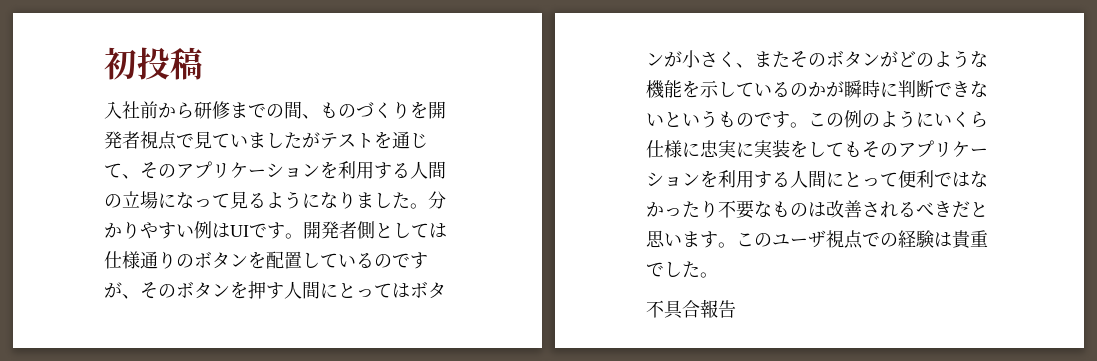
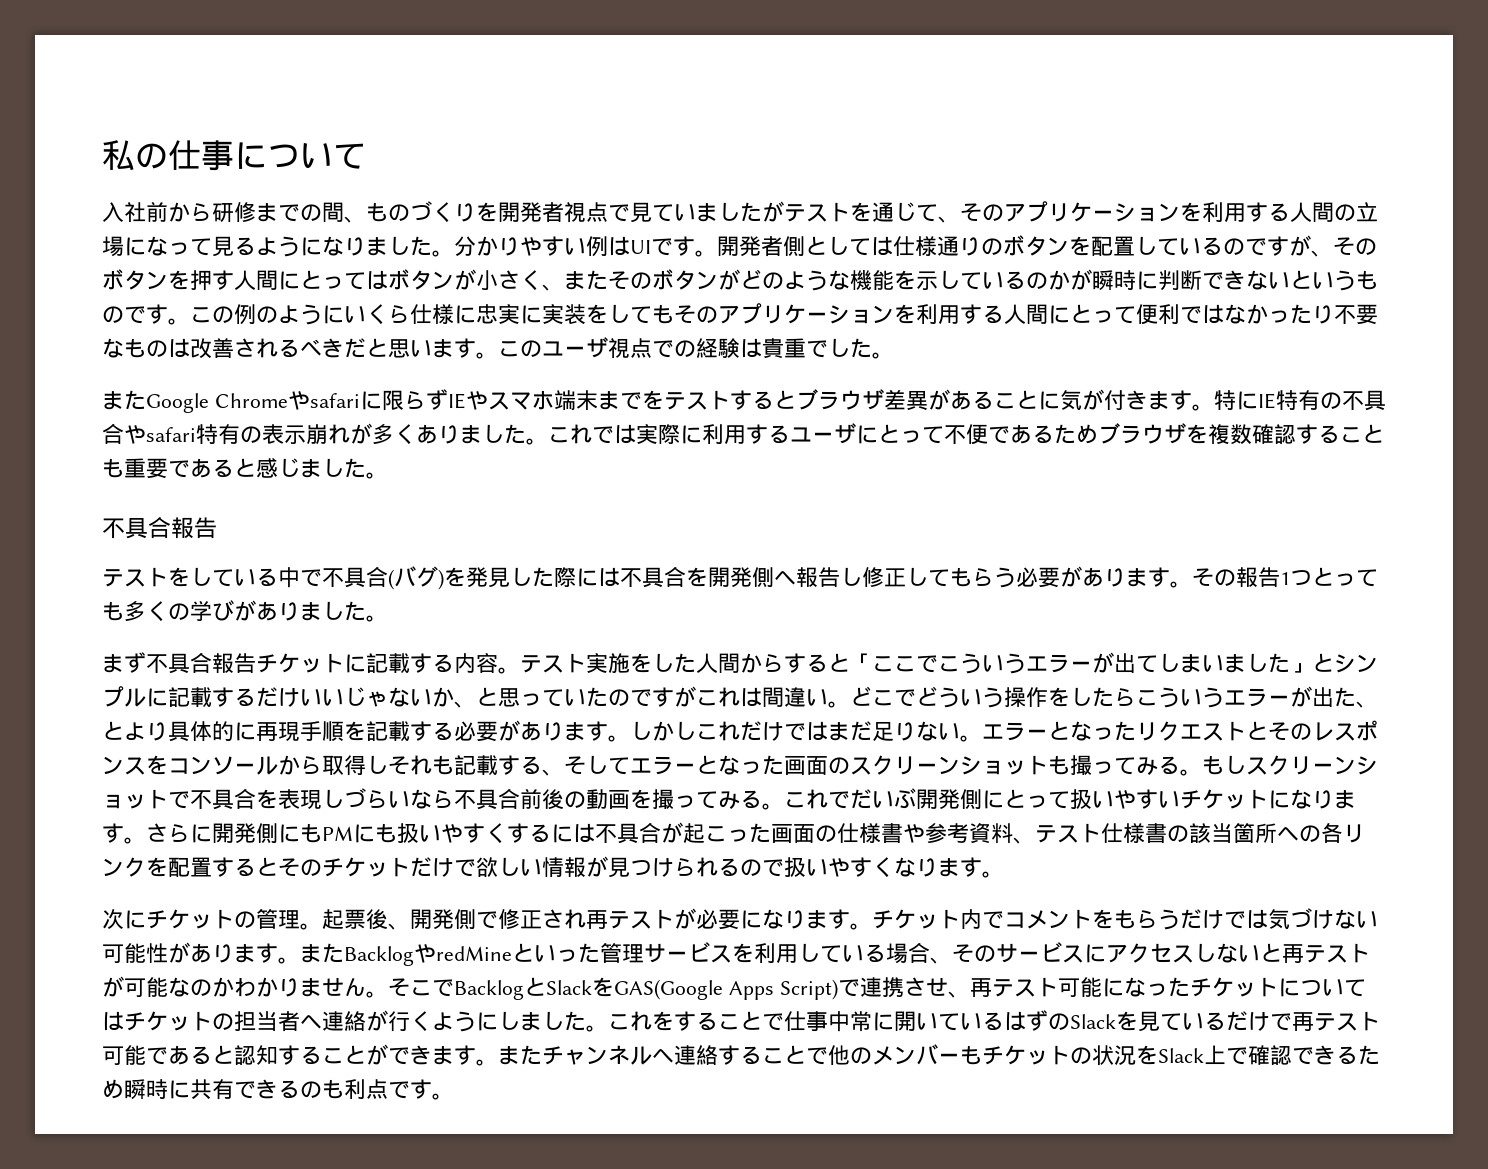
[104,47,203,80] 初投稿 -> [102,140,366,171] 私の仕事について
[646,299,736,319] 不具合報告 -> [102,389,1386,413] [102,423,1384,445] [102,458,388,479] [102,517,217,539] [102,566,1378,590] [102,600,388,622] [102,652,1378,674] [102,686,1378,708] [102,720,1378,742] [102,755,1378,776] [102,788,1356,810] [102,822,1365,844] [102,856,1004,878] [102,908,1378,930] [102,942,1370,966] [102,976,1366,1000] [102,1010,1380,1032] [102,1044,1380,1066] [102,1079,454,1100] またGoogle Chromeやsafariに限らずIEやスマホ端末までをテストするとブラウザ差異があることに気が付きます。特にIE特有の不具合やsafari特有の表示崩れが多くありました。これでは実際に利用するユーザにとって不便であるためブラウザを複数確認することも重要であると感じました。 // 不具合報告 // テストをしている中で不具合(バグ)を発見した際には不具合を開発側へ報告し修正してもらう必要があります。その報告1つとっても多くの学びがありました。 // まず不具合報告チケットに記載する内容。テスト実施をした人間からすると「ここでこういうエラーが出てしまいました」とシンプルに記載するだけいいじゃないか、と思っていたのですがこれは間違い。どこでどういう操作をしたらこういうエラーが出た、とより具体的に再現手順を記載する必要があります。しかしこれだけではまだ足りない。エラーとなったリクエストとそのレスポンスをコンソールから取得しそれも記載する、そしてエラーとなった画面のスクリーンショットも撮ってみる。もしスクリーンショットで不具合を表現しづらいなら不具合前後の動画を撮ってみる。これでだいぶ開発側にとって扱いやすいチケットになります。さらに開発側にもPMにも扱いやすくするには不具合が起こった画面の仕様書や参考資料、テスト仕様書の該当箇所への各リンクを配置するとそのチケットだけで欲しい情報が見つけられるので扱いやすくなります。 // 次にチケットの管理。起票後、開発側で修正され再テストが必要になります。チケット内でコメントをもらうだけでは気づけない可能性があります。またBacklogやredMineといった管理サービスを利用している場合、そのサービスにアクセスしないと再テストが可能なのかわかりません。そこでBacklogとSlackをGAS(Google Apps Script)で連携させ、再テスト可能になったチケットについてはチケットの担当者へ連絡が行くようにしました。これをすることで仕事中常に開いているはずのSlackを見ているだけで再テスト可能であると認知することができます。またチャンネルへ連絡することで他のメンバーもチケットの状況をSlack上で確認できるため瞬時に共有できるのも利点です。

